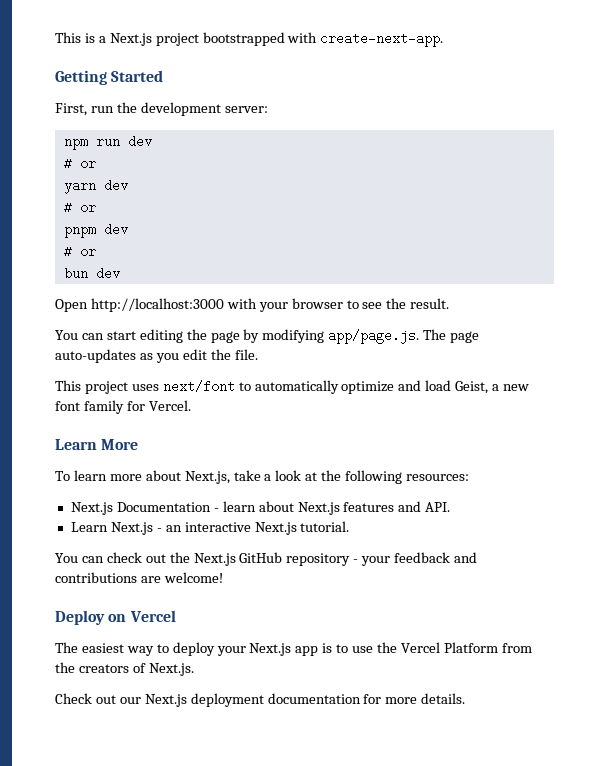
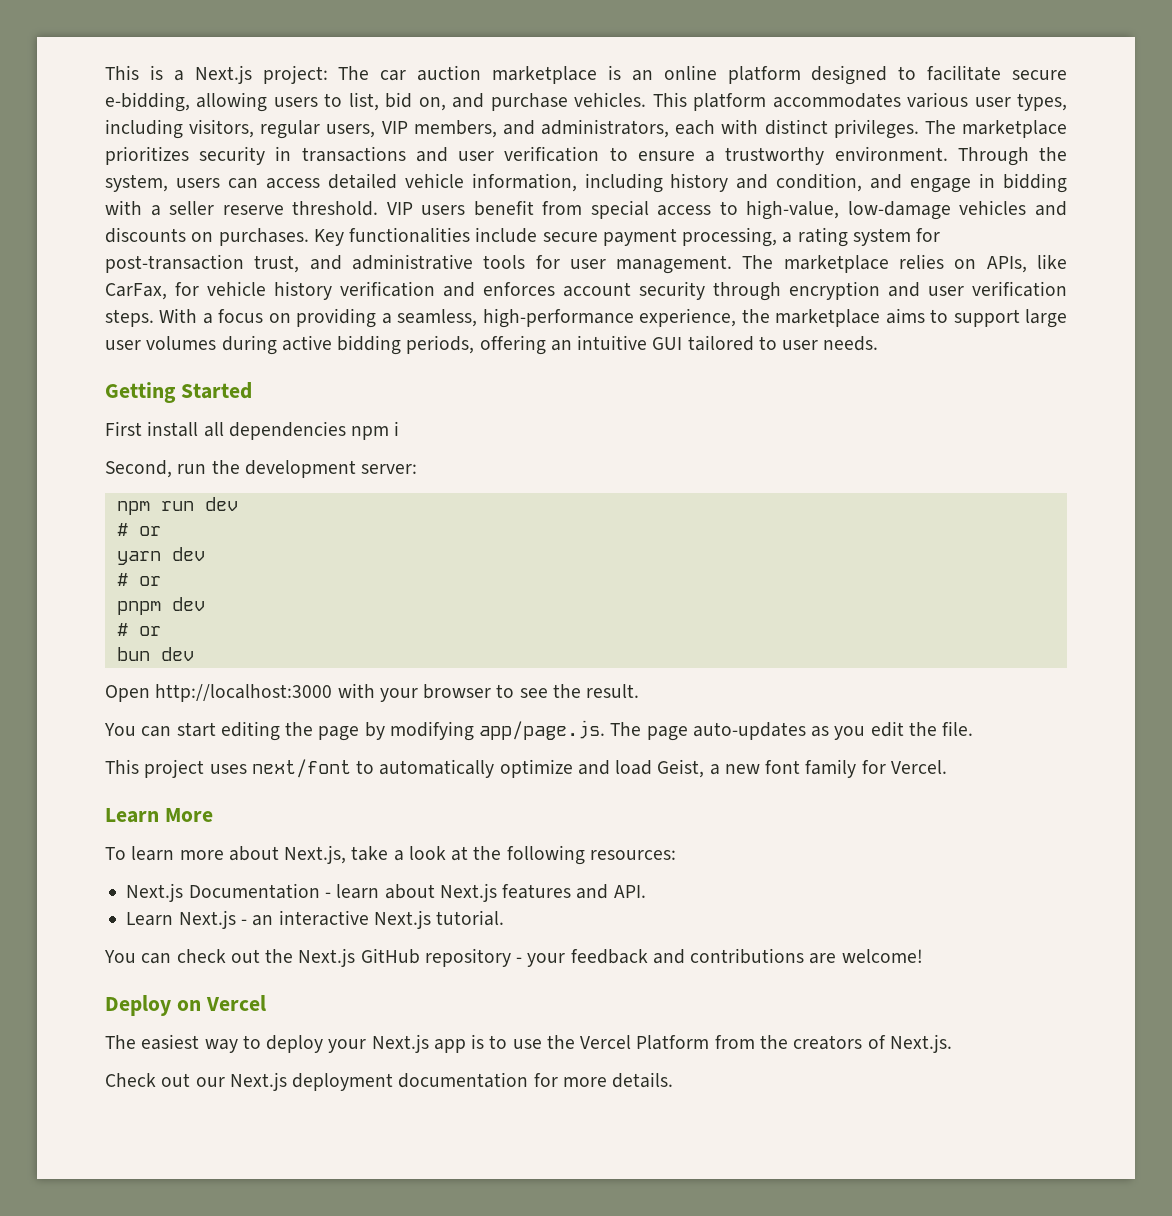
[155,32,444,47] [55,70,164,85] [55,103,87,116] project bootstrapped with create-next-app. // Getting Started // First, -> [262,65,1067,85] [105,92,1067,112] [105,119,1067,139] [105,146,1068,166] [105,173,1067,193] [105,200,1067,220] [105,227,941,247] [105,254,1067,274] [105,281,1067,301] [105,308,1068,328] [105,335,879,355] [105,382,252,403] [105,421,400,440] [105,460,172,478] project: The car auction marketplace is an online platform designed to facilitate secure e-bidding, allowing users to list, bid on, and purchase vehicles. This platform accommodates various user types, including visitors, regular users, VIP members, and administrators, each with distinct privileges. The marketplace prioritizes security in transactions and user verification to ensure a trustworthy environment. Through the system, users can access detailed vehicle information, including history and condition, and engage in bidding with a seller reserve threshold. VIP users benefit from special access to high-value, low-damage vehicles and discounts on purchases. Key functionalities include secure payment processing, a rating system for post-transaction trust, and administrative tools for user management. The marketplace relies on APIs, like CarFax, for vehicle history verification and enforces account security through encryption and user verification steps. With a focus on providing a seamless, high-performance experience, the marketplace aims to support large user volumes during active bidding periods, offering an intuitive GUI tailored to user needs. // Getting Started // First install all dependencies npm i // Second,

